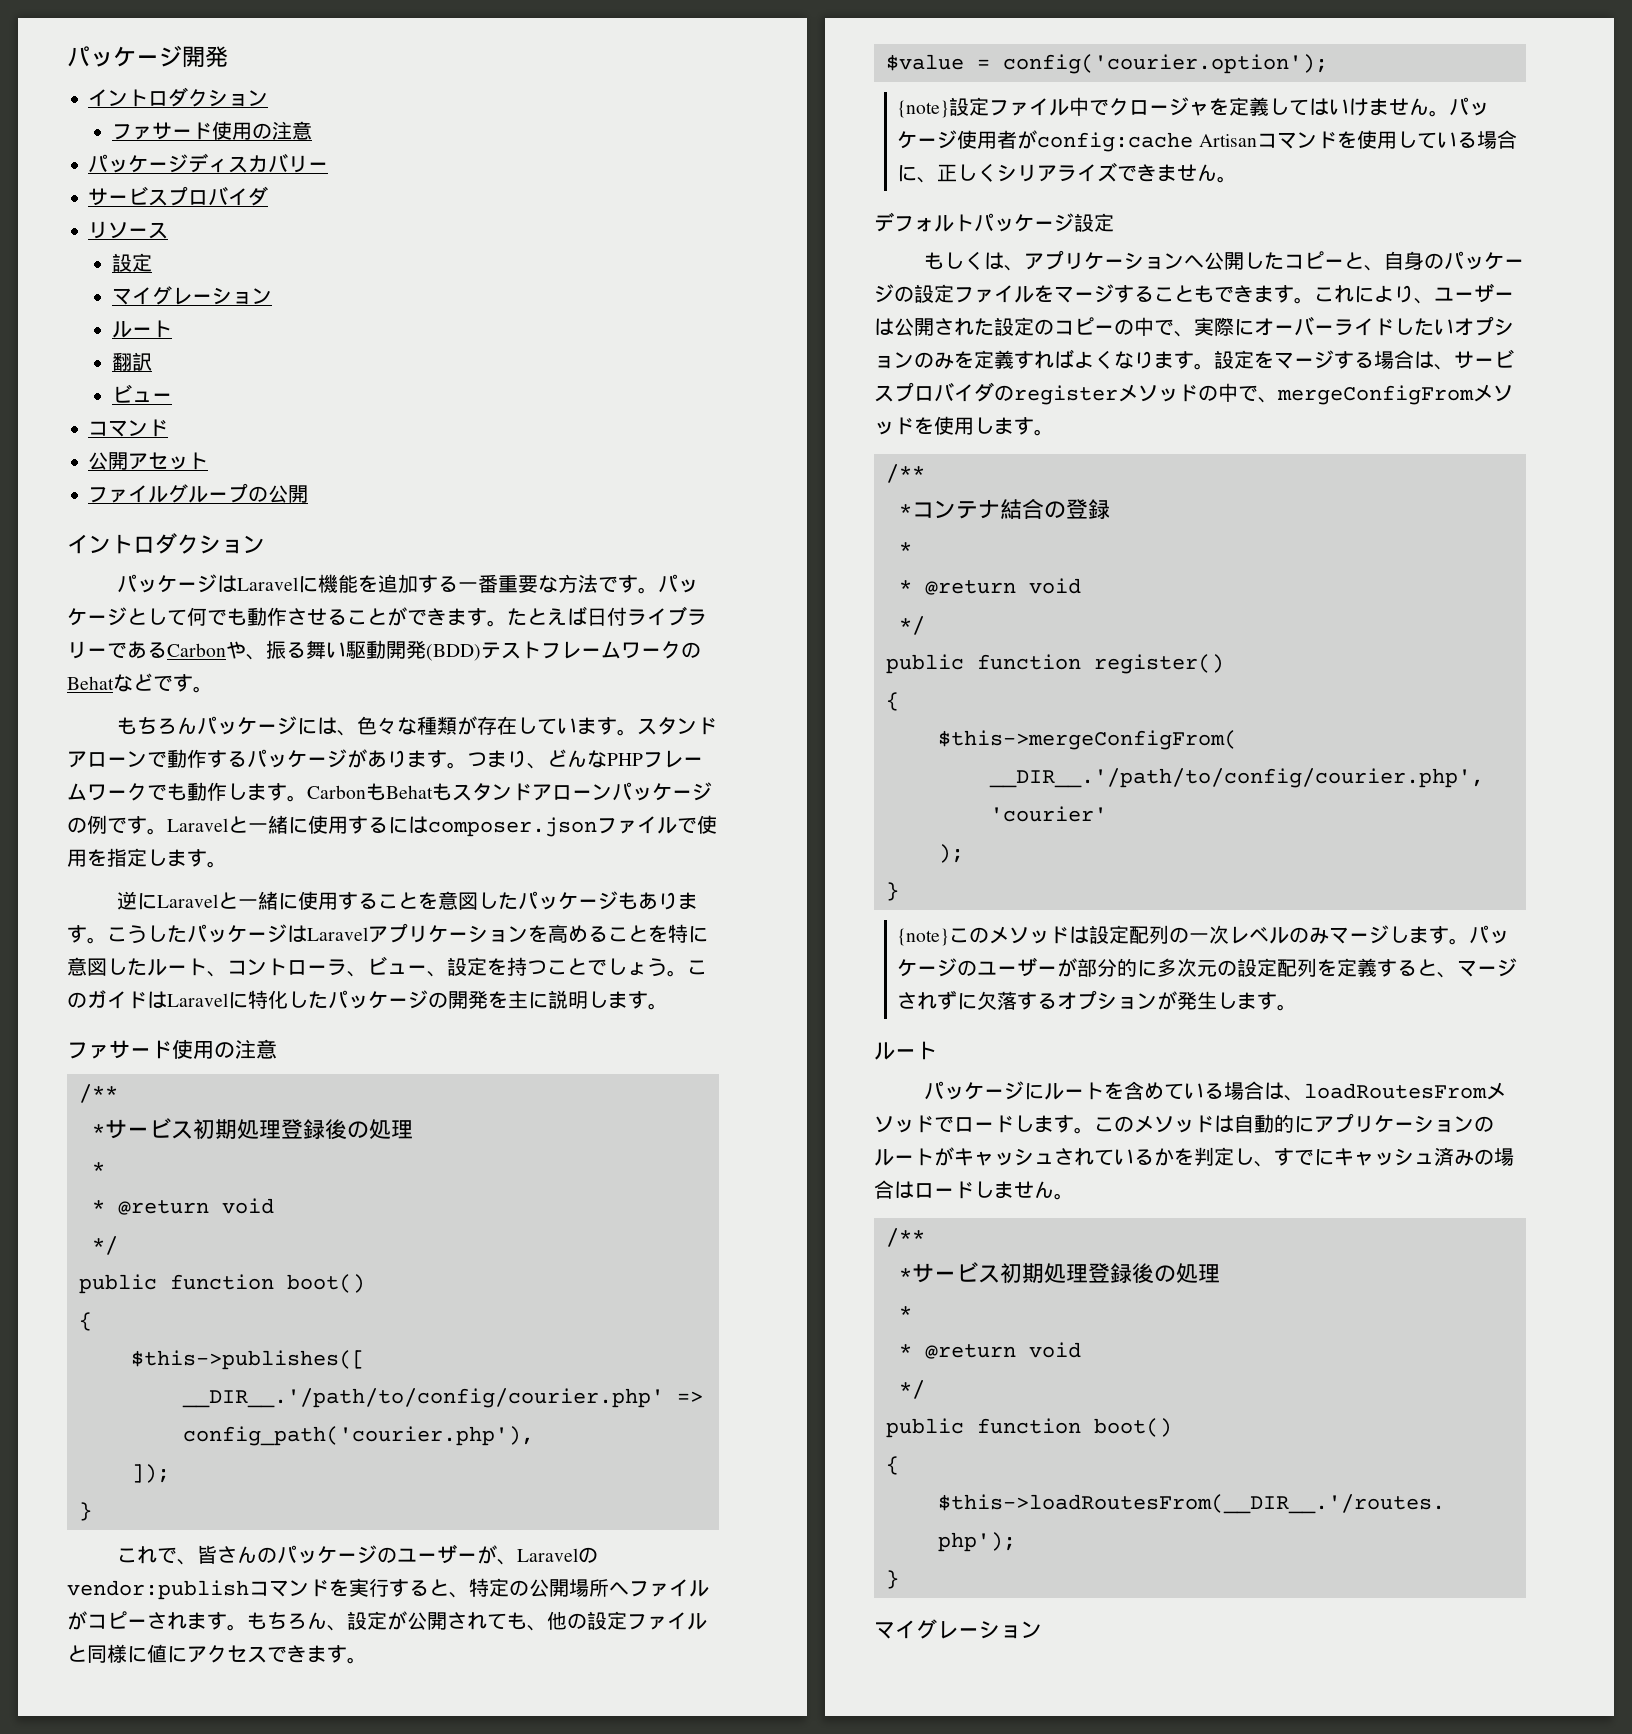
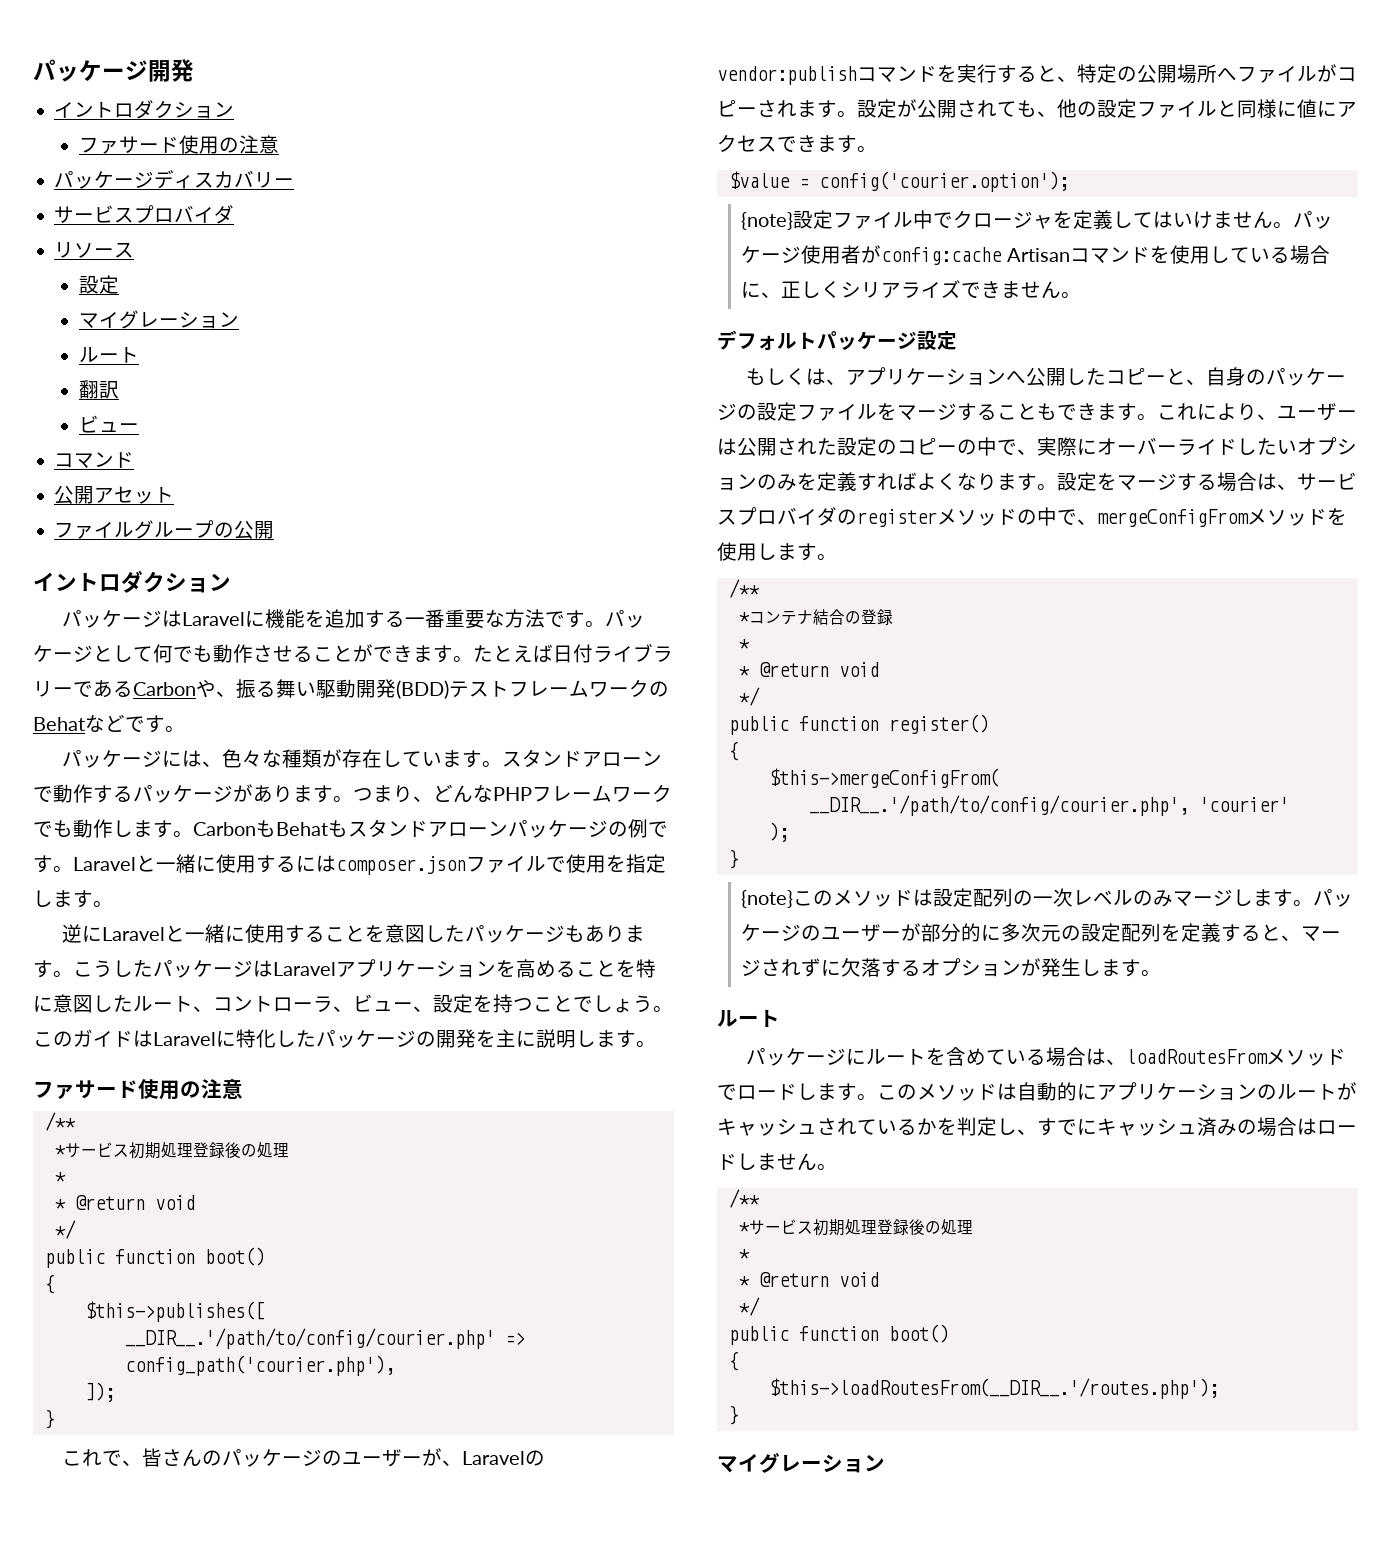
[117,716,198,735] もちろん -> (185, 729) none
[247,1611,347,1631] もちろん、 -> (857, 114) none

